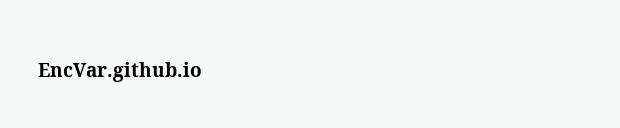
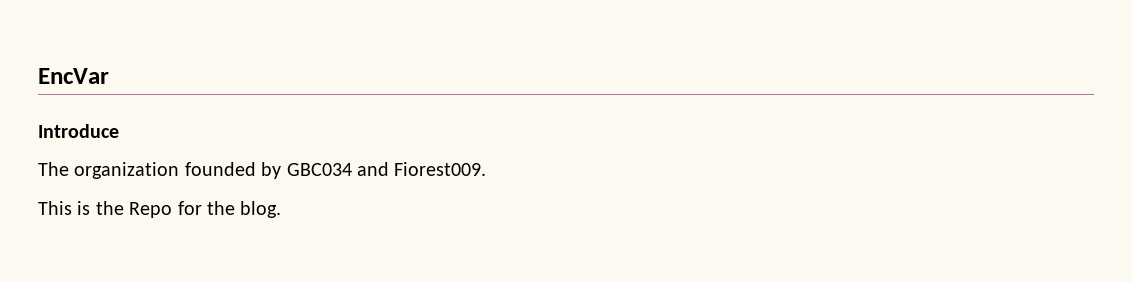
[38,62,202,82] EncVar.github.io -> [38,68,109,84] [38,124,119,138] [38,162,487,179] [38,201,282,218] EncVar // Introduce // The organization founded by GBC034 and Fiorest009. // This is the Repo for the blog.

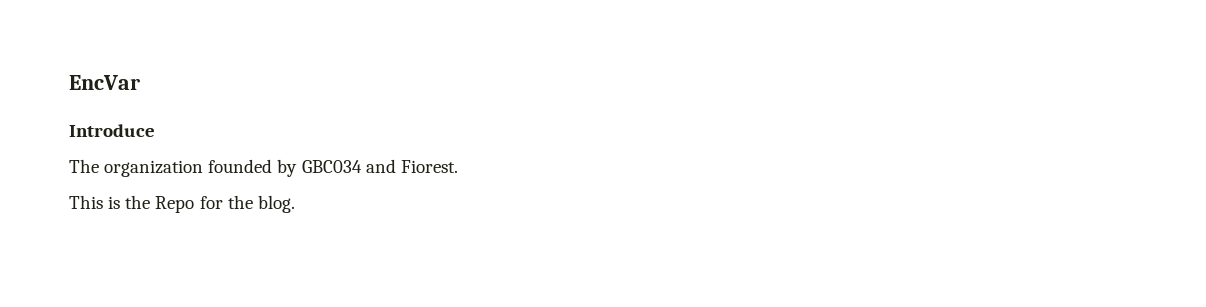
[394,162,487,176] Fiorest009. -> [400,160,458,173] Fiorest.

